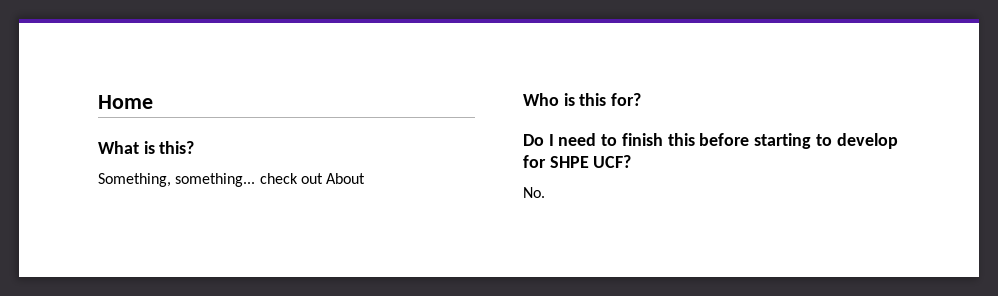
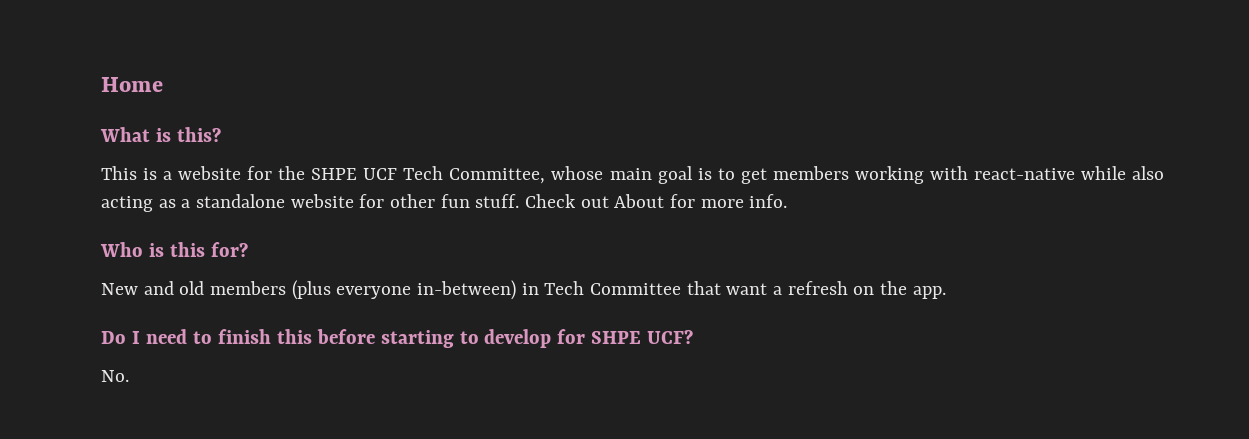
[98,173,298,187] Something, something... check -> [101,166,1164,184] [101,194,577,212] This is a website for the SHPE UCF Tech Committee, whose main goal is to get members working with react-native while also acting as a standalone website for other fun stuff. Check
(366, 178) none -> [670,194,788,208] for more info.
(642, 99) none -> [101,280,946,300] // New and old members (plus everyone in-between) in Tech Committee that want a refresh on the app.

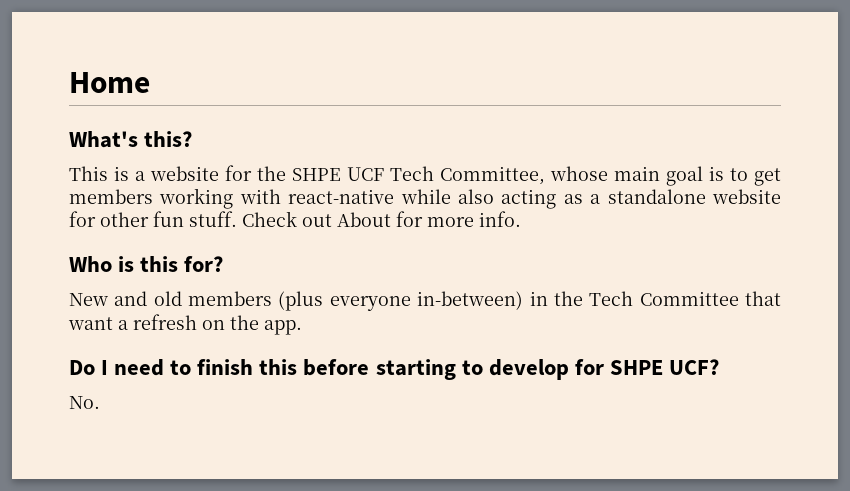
[100,127,171,142] What is -> [69,131,138,148] What's
(539, 289) none -> [553,291,583,306] the

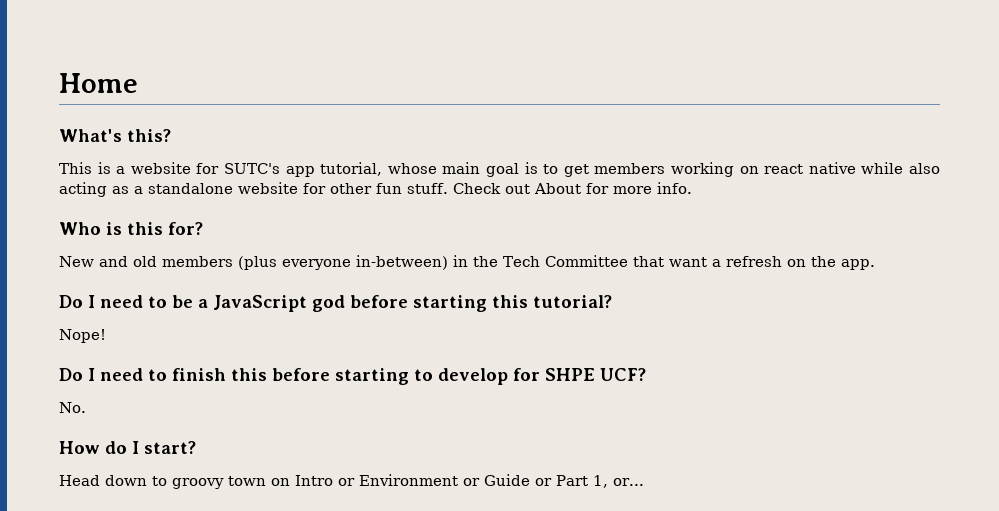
[257,166,545,185] the SHPE UCF Tech Committee, -> [224,162,383,177] SUTC's app tutorial,
[239,189,395,204] with react-native -> [739,162,856,174] on react native
(302, 327) none -> [59,295,612,312] [59,329,106,343] // Do I need to be a JavaScript god before starting this tutorial? // Nope!
(100, 402) none -> [59,441,196,454] [59,474,644,489] // How do I start? // Head down to groovy town on Intro or Environment or Guide or Part 1, or...

